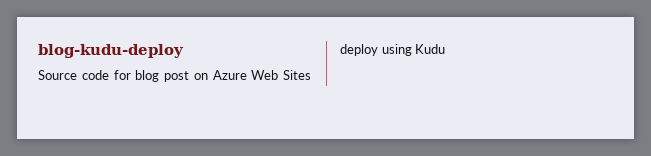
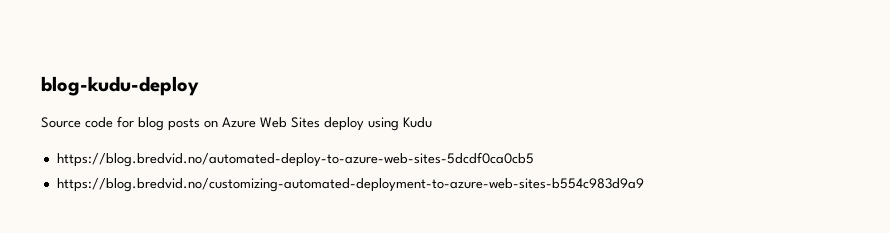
[164,71,189,82] post -> [168,118,200,131] posts
(446, 49) none -> [56,152,534,167] [56,178,644,192] // https://blog.bredvid.no/automated-deploy-to-azure-web-sites-5dcdf0ca0cb5 // https://blog.bredvid.no/customizing-automated-deployment-to-azure-web-sites-b554c983d9a9

